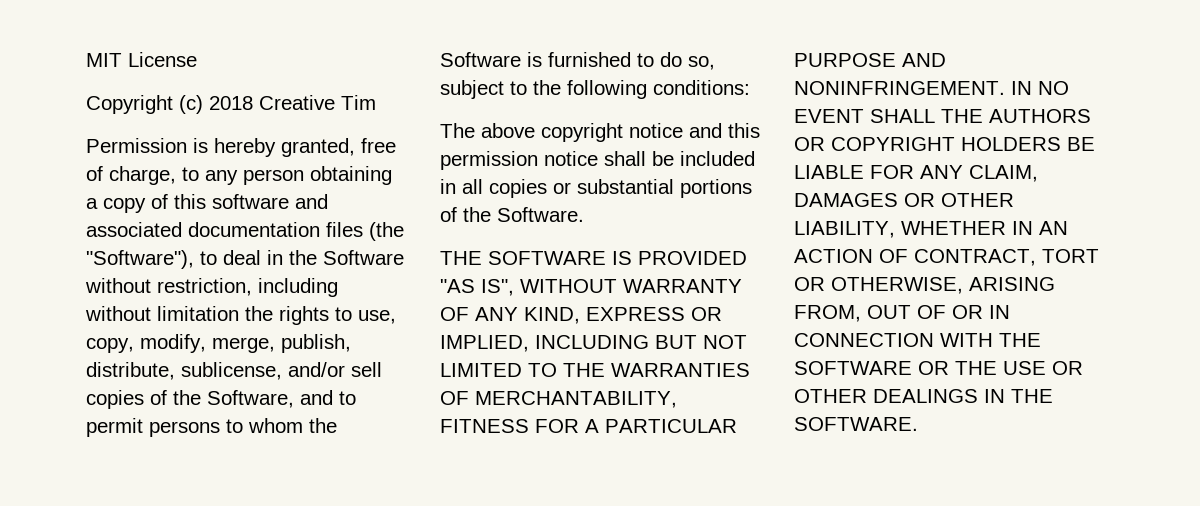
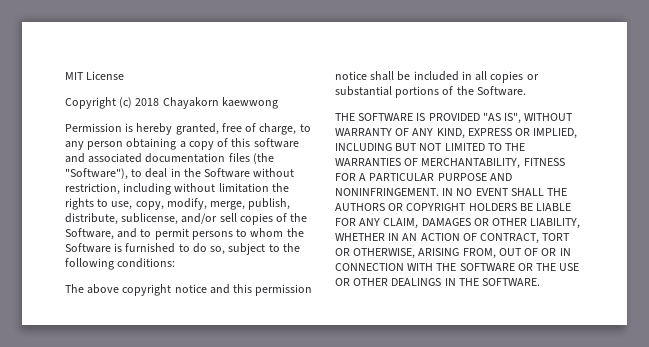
[259,95,376,110] Creative Tim -> [162,97,278,109] Chayakorn kaewwong

